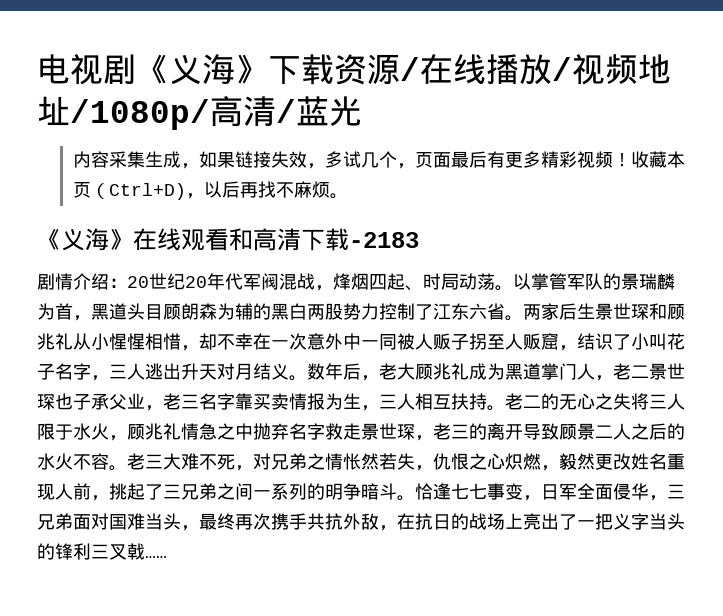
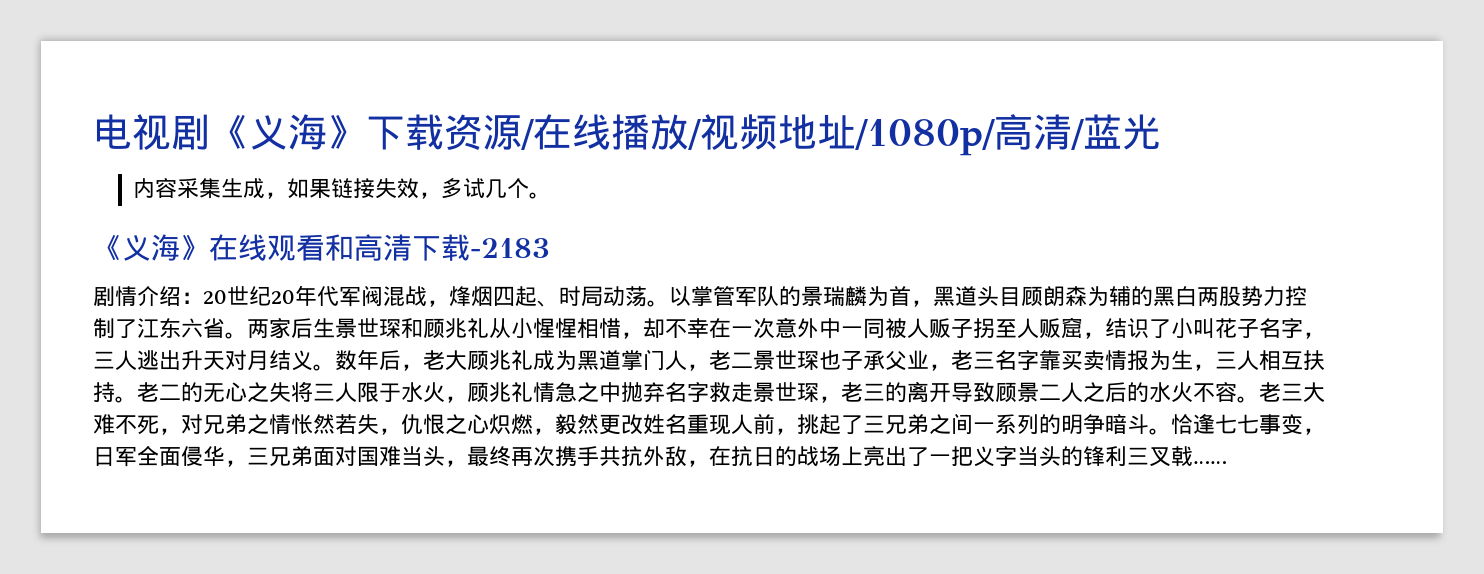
[396,151,685,169] [72,181,330,200] ，页面最后有更多精彩视频！收藏本页（Ctrl+D)，以后再找不麻烦 -> (530, 188) none

